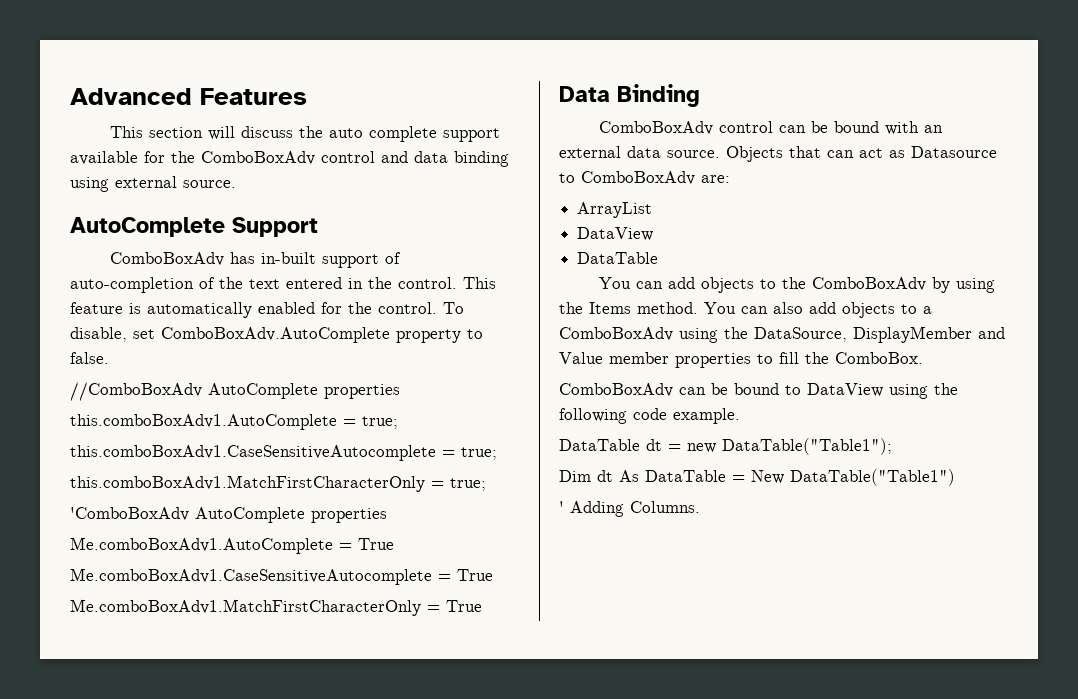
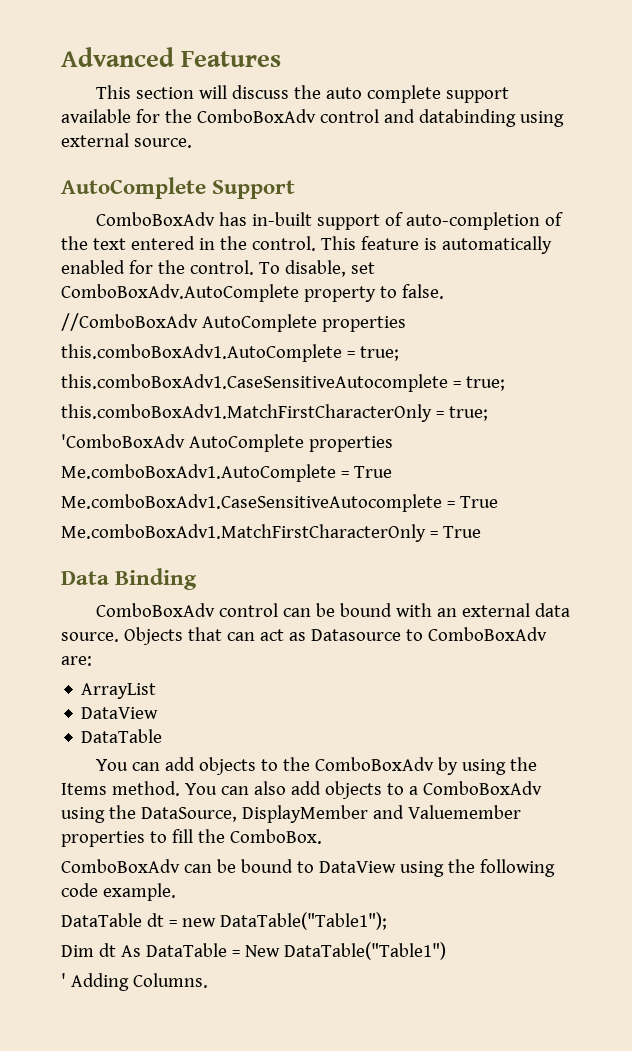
[414,151,509,167] data binding -> [418,109,516,127] databinding
[559,352,669,364] Value member -> [407,805,521,819] Valuemember

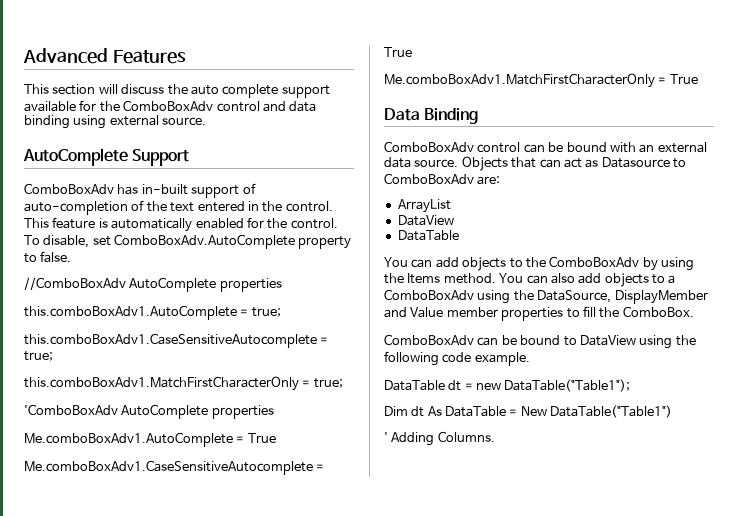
[418,109,516,127] databinding -> [289,101,317,112] [24,115,70,129] data binding
[407,805,521,819] Valuemember -> [410,307,498,318] Value member

